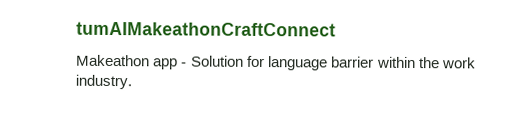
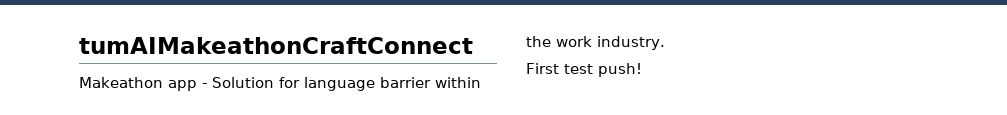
(132, 82) none -> [526,63,642,77] // First test push!

